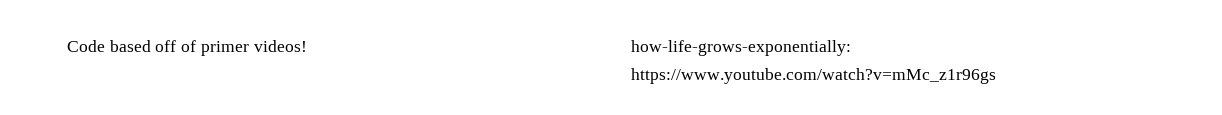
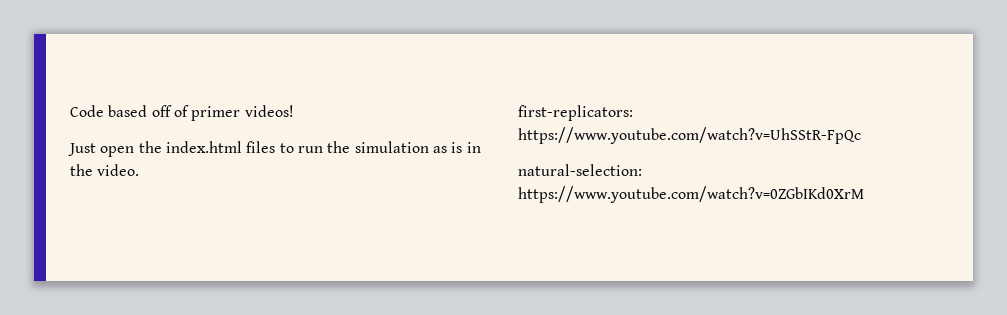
[631,40,851,56] [631,68,996,84] how-life-grows-exponentially: https://www.youtube.com/watch?v=mMc_z1r96gs -> [68,141,481,157] [70,164,140,176] [518,105,633,121] [518,127,861,144] [518,164,642,176] [518,186,864,203] Just open the index.html files to run the simulation as is in the video. // first-replicators: https://www.youtube.com/watch?v=UhSStR-FpQc // natural-selection: https://www.youtube.com/watch?v=0ZGbIKd0XrM

